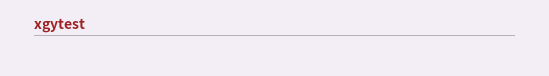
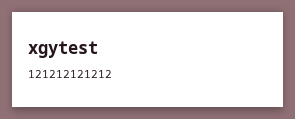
(85, 25) none -> [28,70,112,78] // 121212121212

